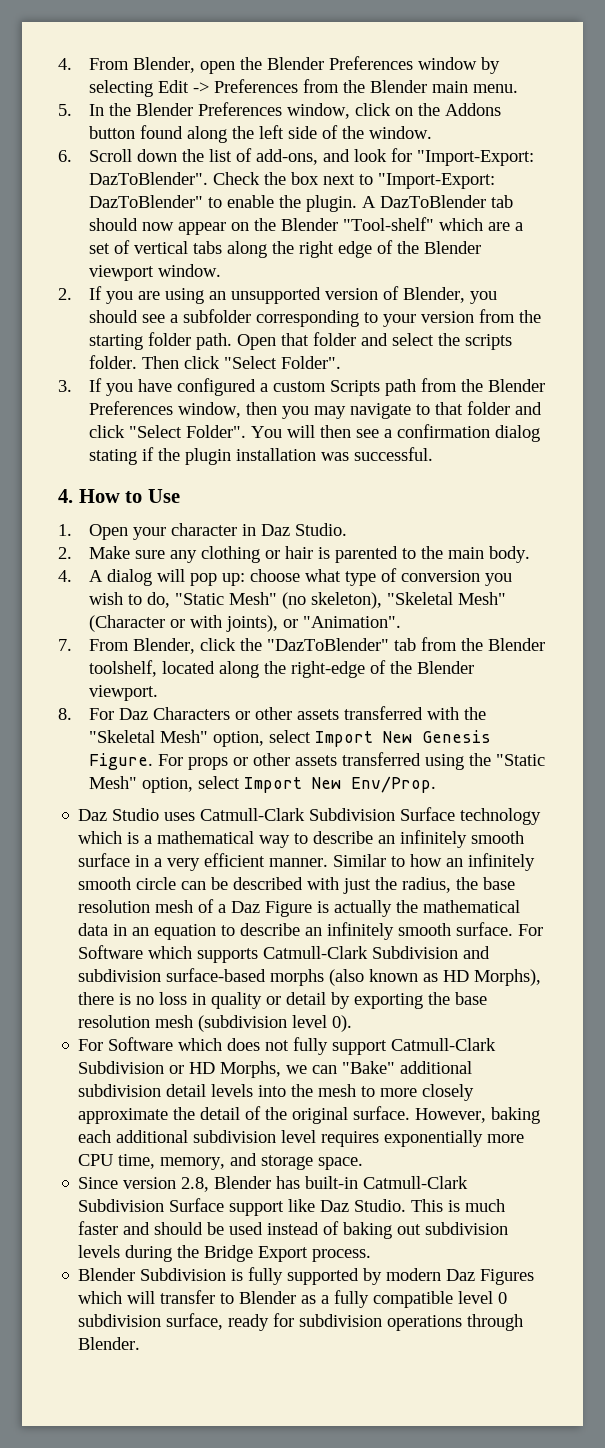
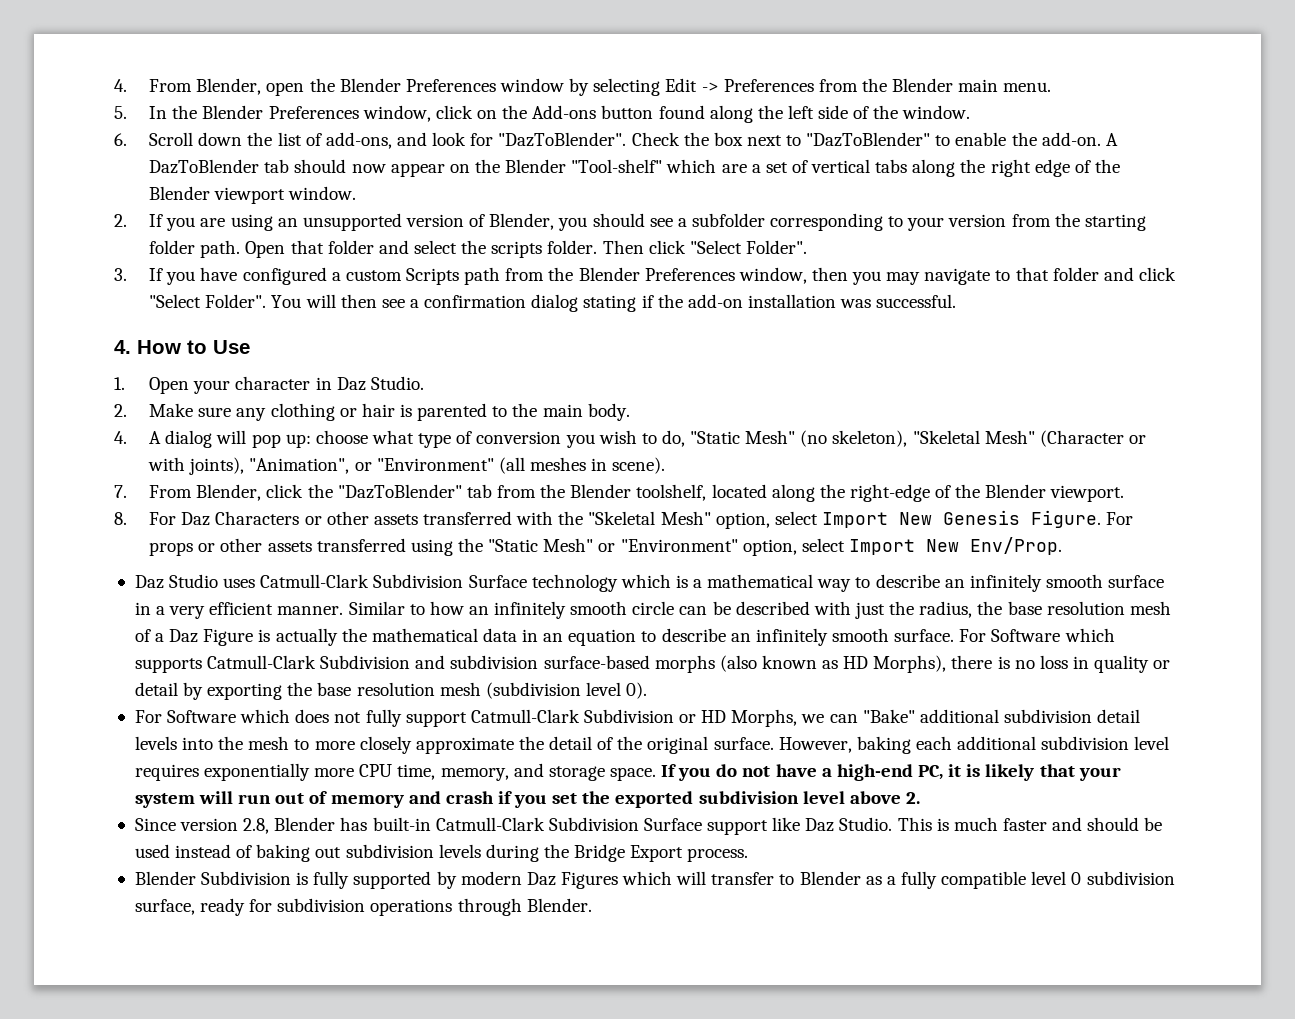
[444,103,501,116] Addons -> [532,105,597,119] Add-ons
[416,150,534,166] [88,172,208,185] "Import-Export: DazToBlender". -> [498,132,627,147] "DazToBlender".
[377,173,495,189] [88,195,203,208] "Import-Export: DazToBlender" -> [806,132,931,147] "DazToBlender"
[305,195,357,212] plugin. -> [1041,132,1101,146] add-on.
[184,448,231,465] plugin -> [687,294,743,308] add-on
[282,616,401,628] or "Animation". -> [249,457,666,474] "Animation", or "Environment" (all meshes in scene).
(137, 782) none -> [598,539,738,552] or "Environment"
(364, 1163) none -> [661,764,1121,781] [134,791,920,808] If you do not have a high-end PC, it is likely that your system will run out of memory and crash if you set the exported subdivision level above 2.

